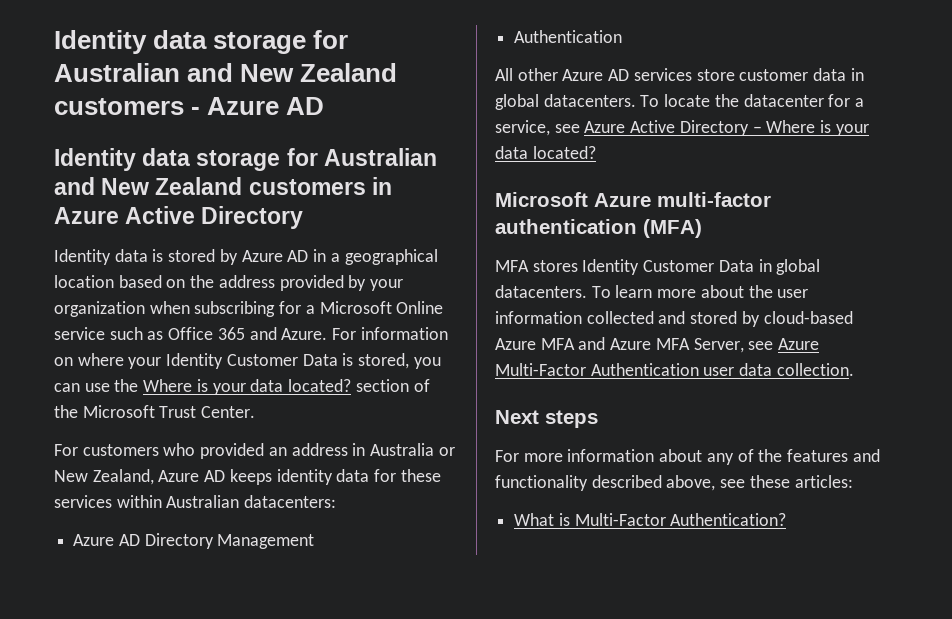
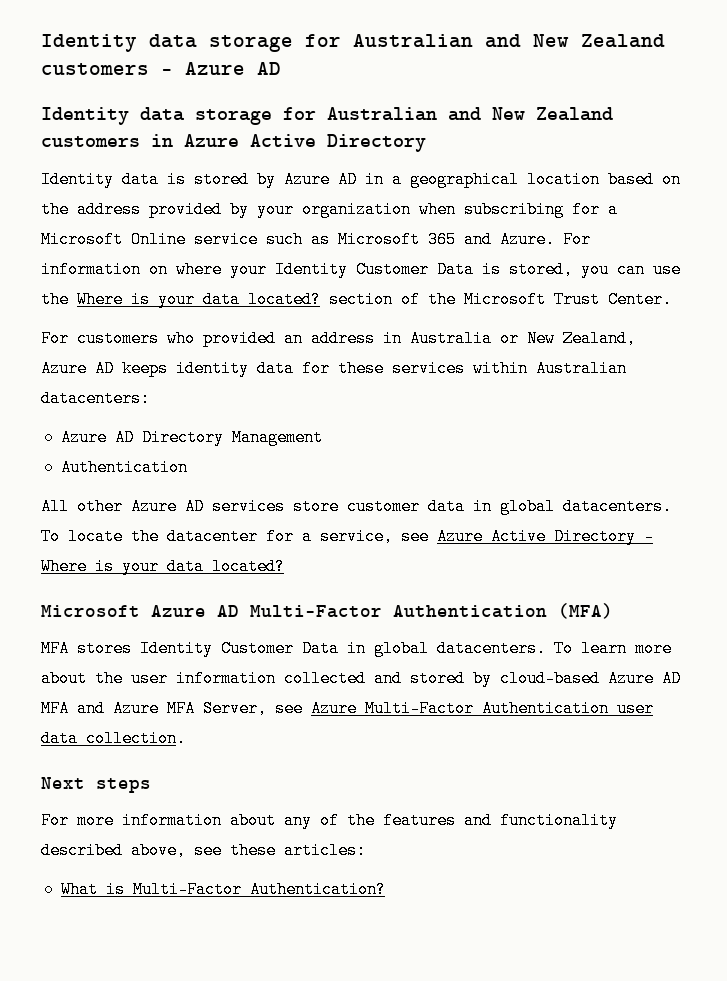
[168,327,214,340] Office -> [338,231,420,248] Microsoft
[657,192,771,207] [495,219,637,234] multi-factor authentication -> [217,605,547,618] AD Multi-Factor Authentication
(536, 344) none -> [662,670,681,687] AD

